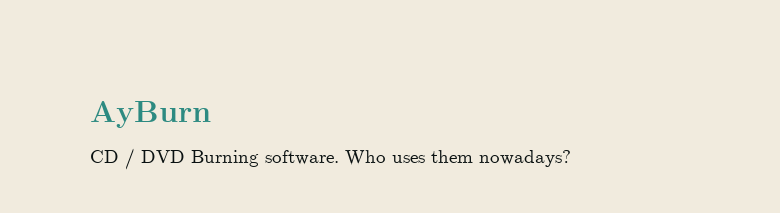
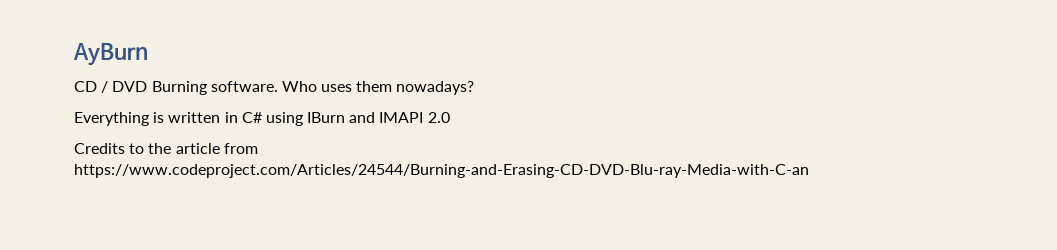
(571, 158) none -> [74,112,450,126] [74,143,258,154] [74,164,809,178] // Everything is written in C# using IBurn and IMAPI 2.0 // Credits to the article from https://www.codeproject.com/Articles/24544/Burning-and-Erasing-CD-DVD-Blu-ray-Media-with-C-an

